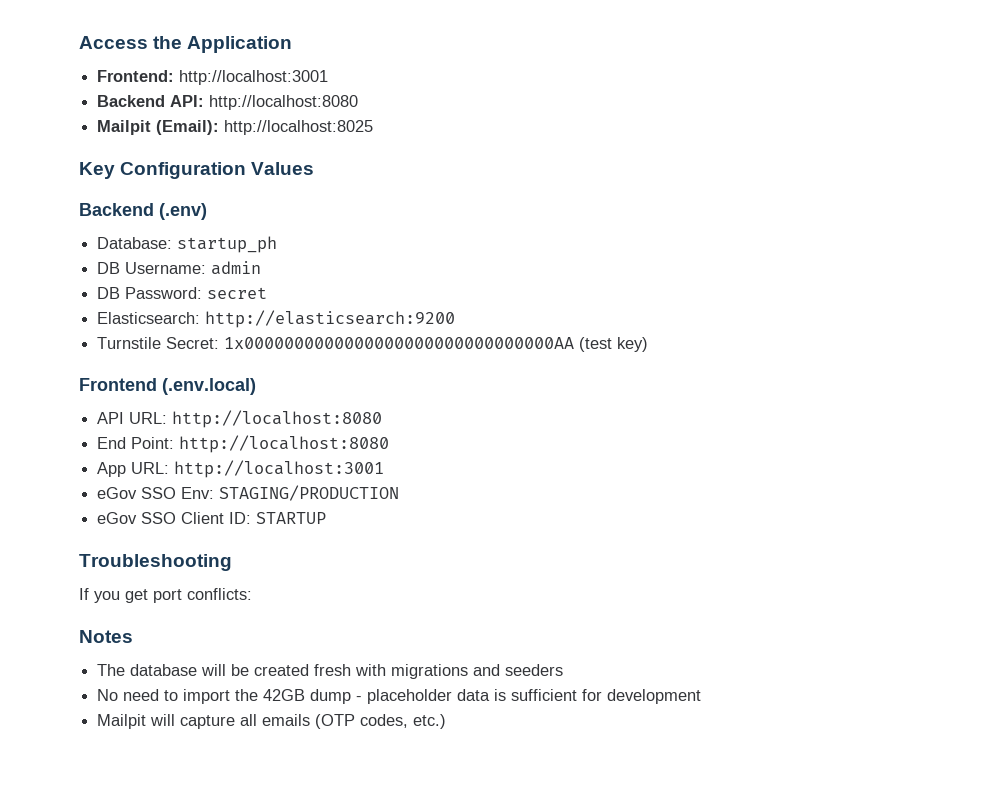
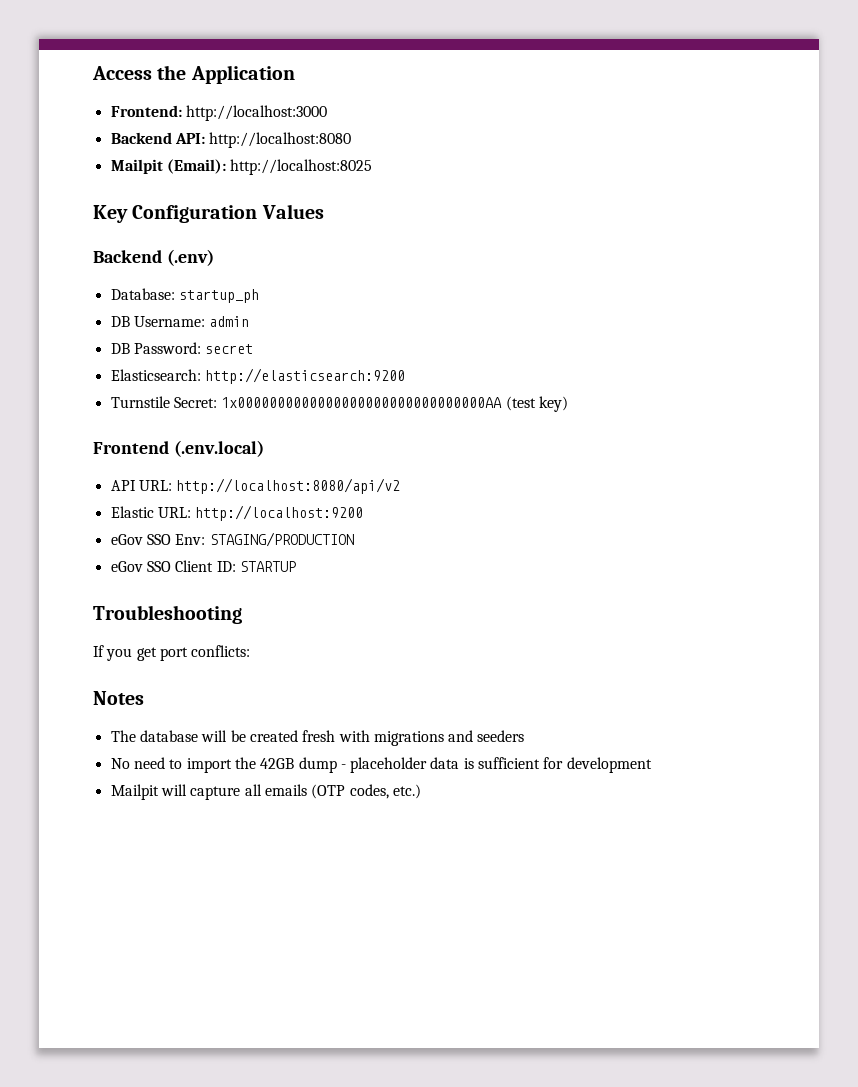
[179,70,329,85] http://localhost:3001 -> [185,105,327,121] http://localhost:3000
[172,410,383,428] [97,435,390,453] [97,460,385,478] http://localhost:8080 // End Point: http://localhost:8080 // App URL: http://localhost:3001 -> [176,478,401,494] [110,505,364,521] http://localhost:8080/api/v2 // Elastic URL: http://localhost:9200

